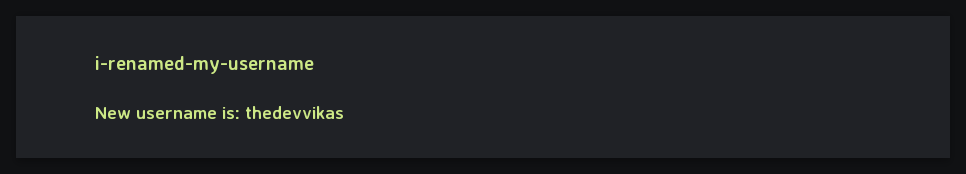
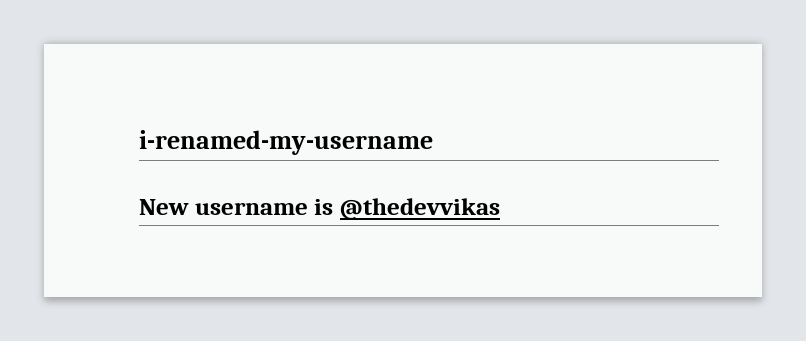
[222,106,344,119] is: thedevvikas -> [314,198,500,220] is @thedevvikas

